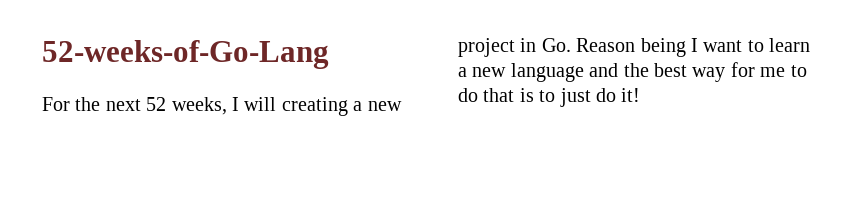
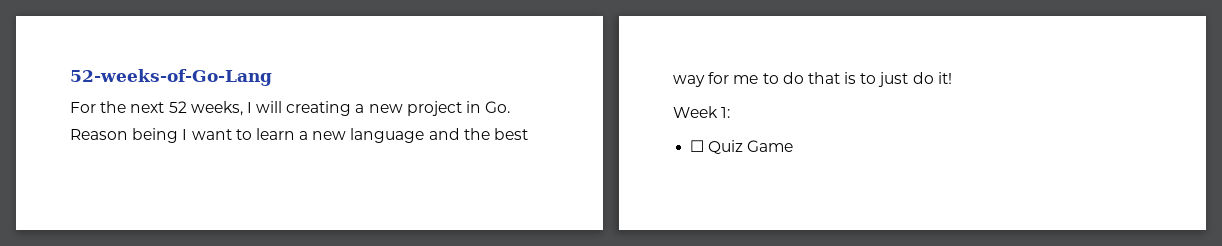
(641, 95) none -> [673,106,731,118] [690,140,794,154] // Week 1: // ☐ Quiz Game

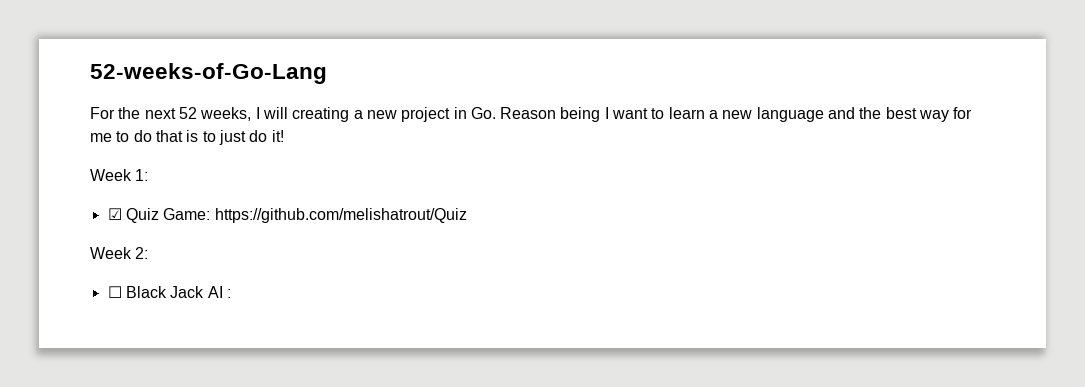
[690,140,794,154] ☐ Quiz Game -> [107,208,467,223] [90,247,149,259] [107,286,231,298] ☑ Quiz Game: https://github.com/melishatrout/Quiz // Week 2: // ☐ Black Jack AI :

